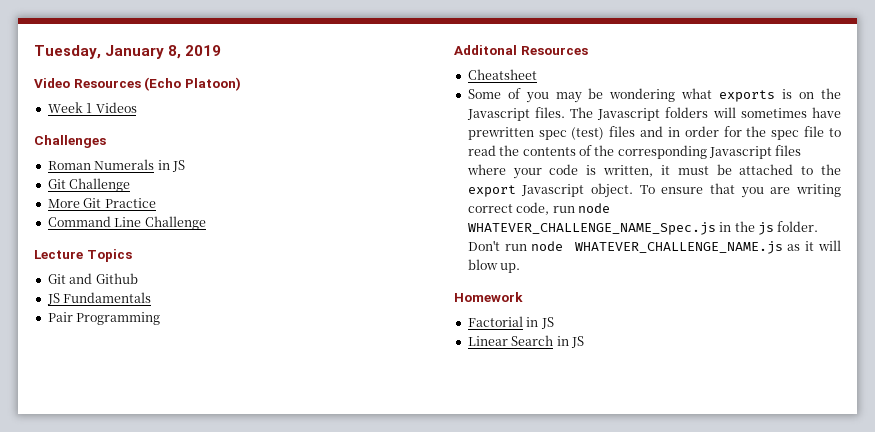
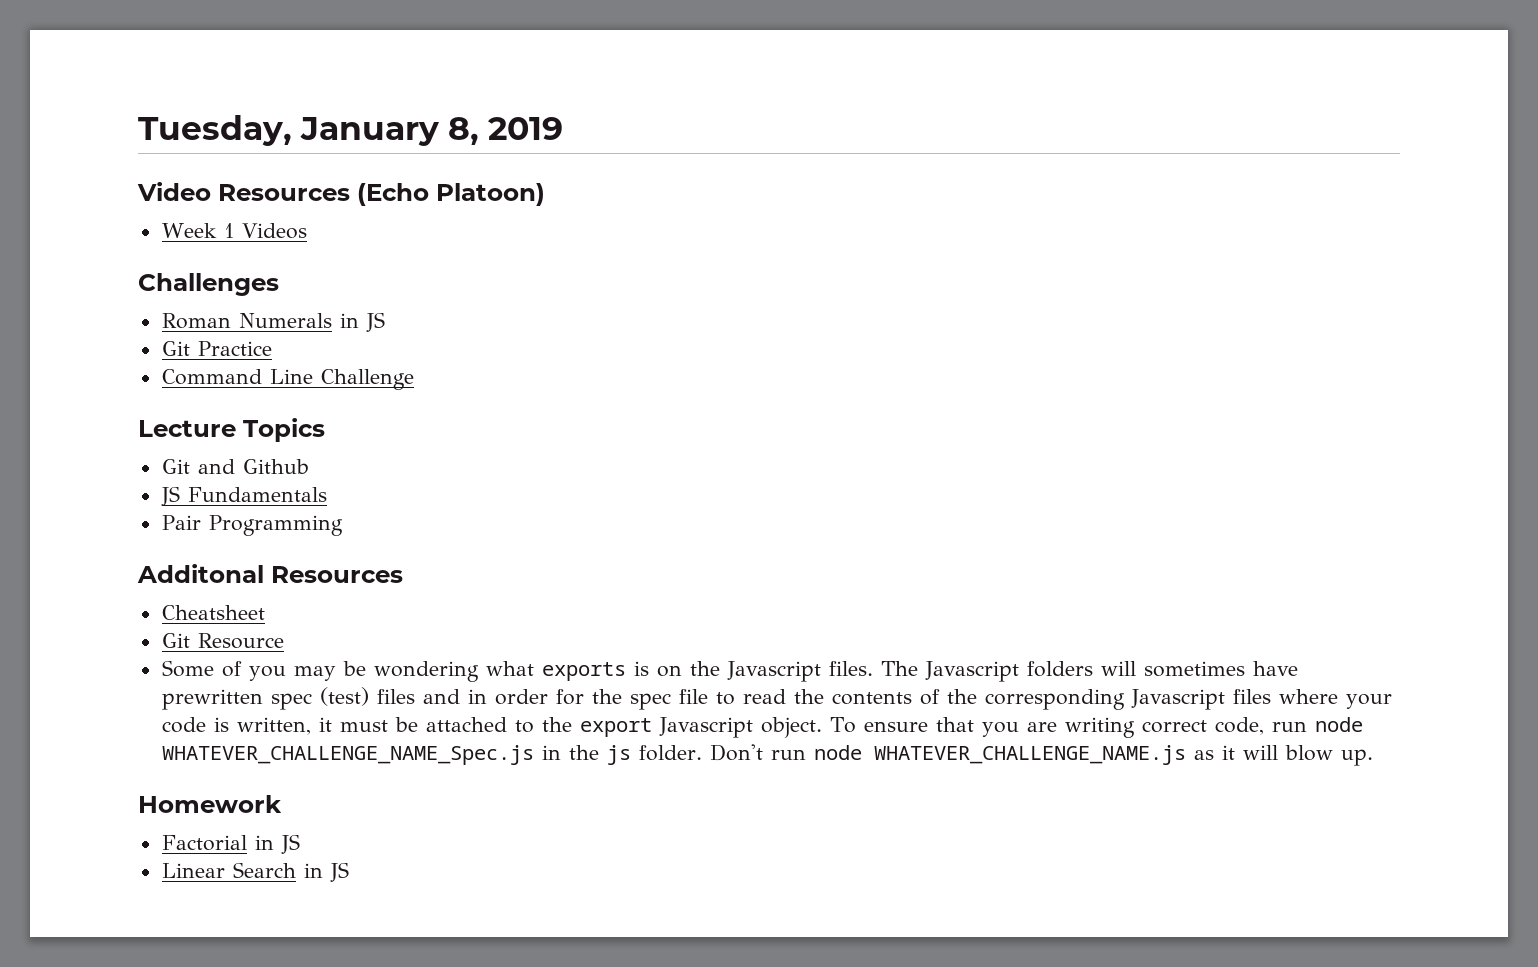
[69,178,131,192] [47,198,102,208] Challenge // More Git -> (190, 348) none
(537, 74) none -> [161,633,284,649] // Git Resource

